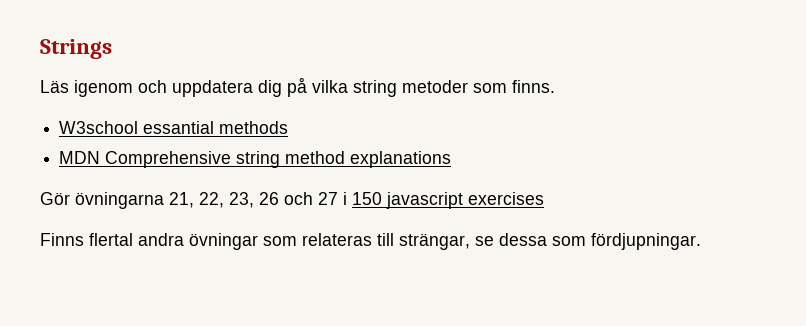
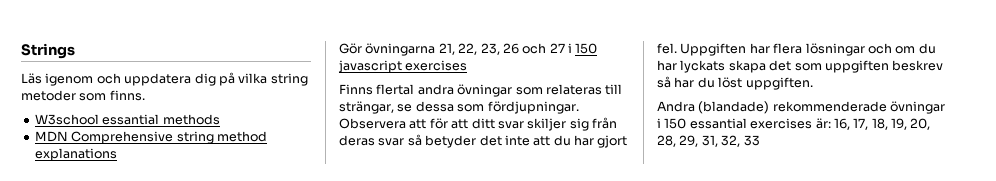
(701, 241) none -> [339,117,617,131] [339,134,628,148] [657,43,936,56] [657,60,944,73] [657,76,813,90] [657,101,946,114] [657,118,931,130] [657,135,760,147] Observera att för att ditt svar skiljer sig från deras svar så betyder det inte att du har gjort fel. Uppgiften har flera lösningar och om du har lyckats skapa det som uppgiften beskrev så har du löst uppgiften. // Andra (blandade) rekommenderade övningar i 150 essantial exercises är: 16, 17, 18, 19, 20, 28, 29, 31, 32, 33

